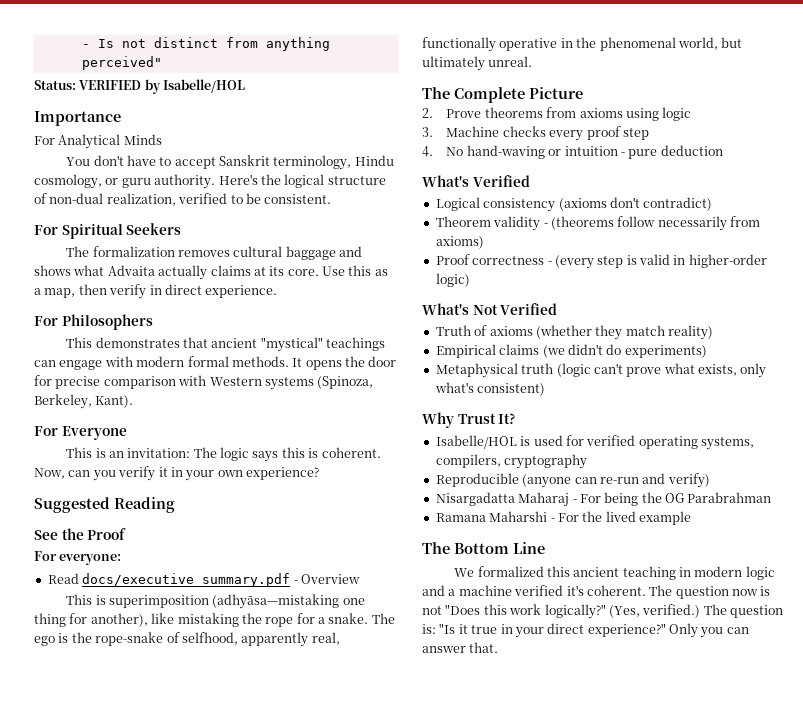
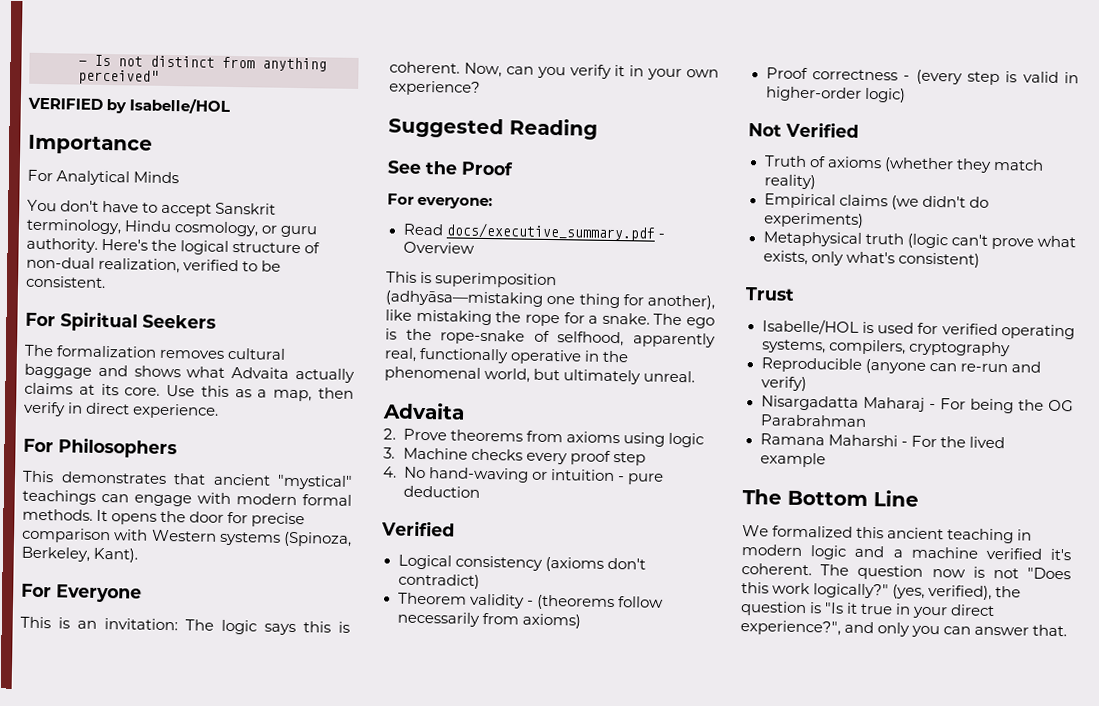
[34,80,76,90] Status: -> (159, 77) none
[422,87,583,103] The Complete Picture -> [382,402,465,420] Advaita
[422,175,469,187] What's -> (480, 491) none
[422,303,469,315] What's -> (906, 95) none
[422,412,454,428] Why -> (980, 260) none
[498,413,516,424] It? -> (795, 294) none
[608,604,783,618] [422,624,436,634] (Yes, verified.) The question is: -> [892,584,1022,600] [740,601,823,617] (yes, verified), the question is
[587,623,698,638] experience?" Only -> [740,620,911,637] experience?", and only

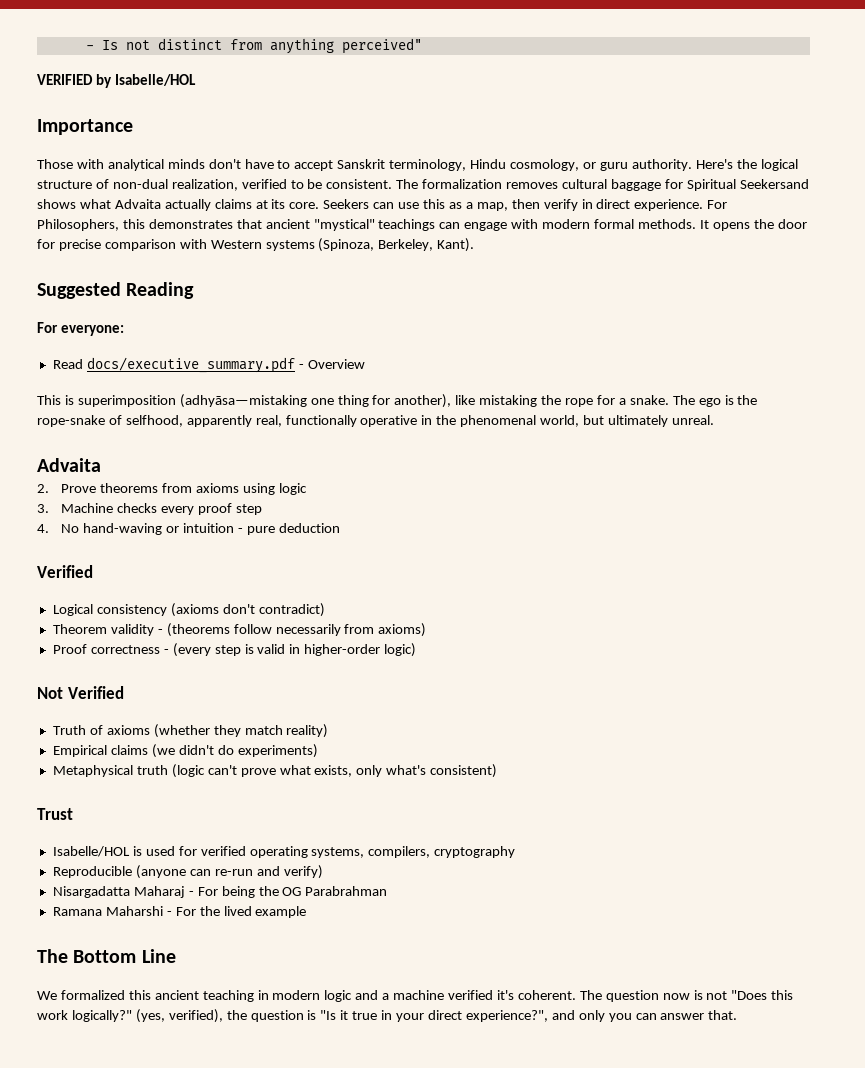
[27,169,180,186] [27,199,57,212] For Analytical Minds // You -> [37,159,205,171] Those with analytical minds
[25,311,216,332] // For Spiritual Seekers // -> (393, 184) none
[97,364,128,377] and -> [664,179,809,191] for Spiritual Seekersand
[166,384,196,397] Use -> [323,199,420,209] Seekers can use
[23,437,177,459] [22,470,54,483] // For Philosophers // This -> [707,200,728,209] [37,219,145,231] For Philosophers, this
[21,583,142,603] [20,616,350,636] [389,61,719,81] [389,80,481,96] // For Everyone // This is an invitation: The logic says this is coherent. Now, can you verify it in your own experience? -> (475, 245) none
[387,160,513,176] // See the Proof -> (195, 290) none

